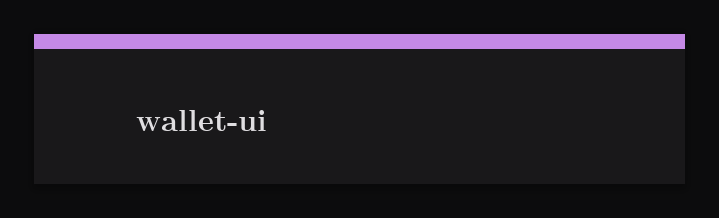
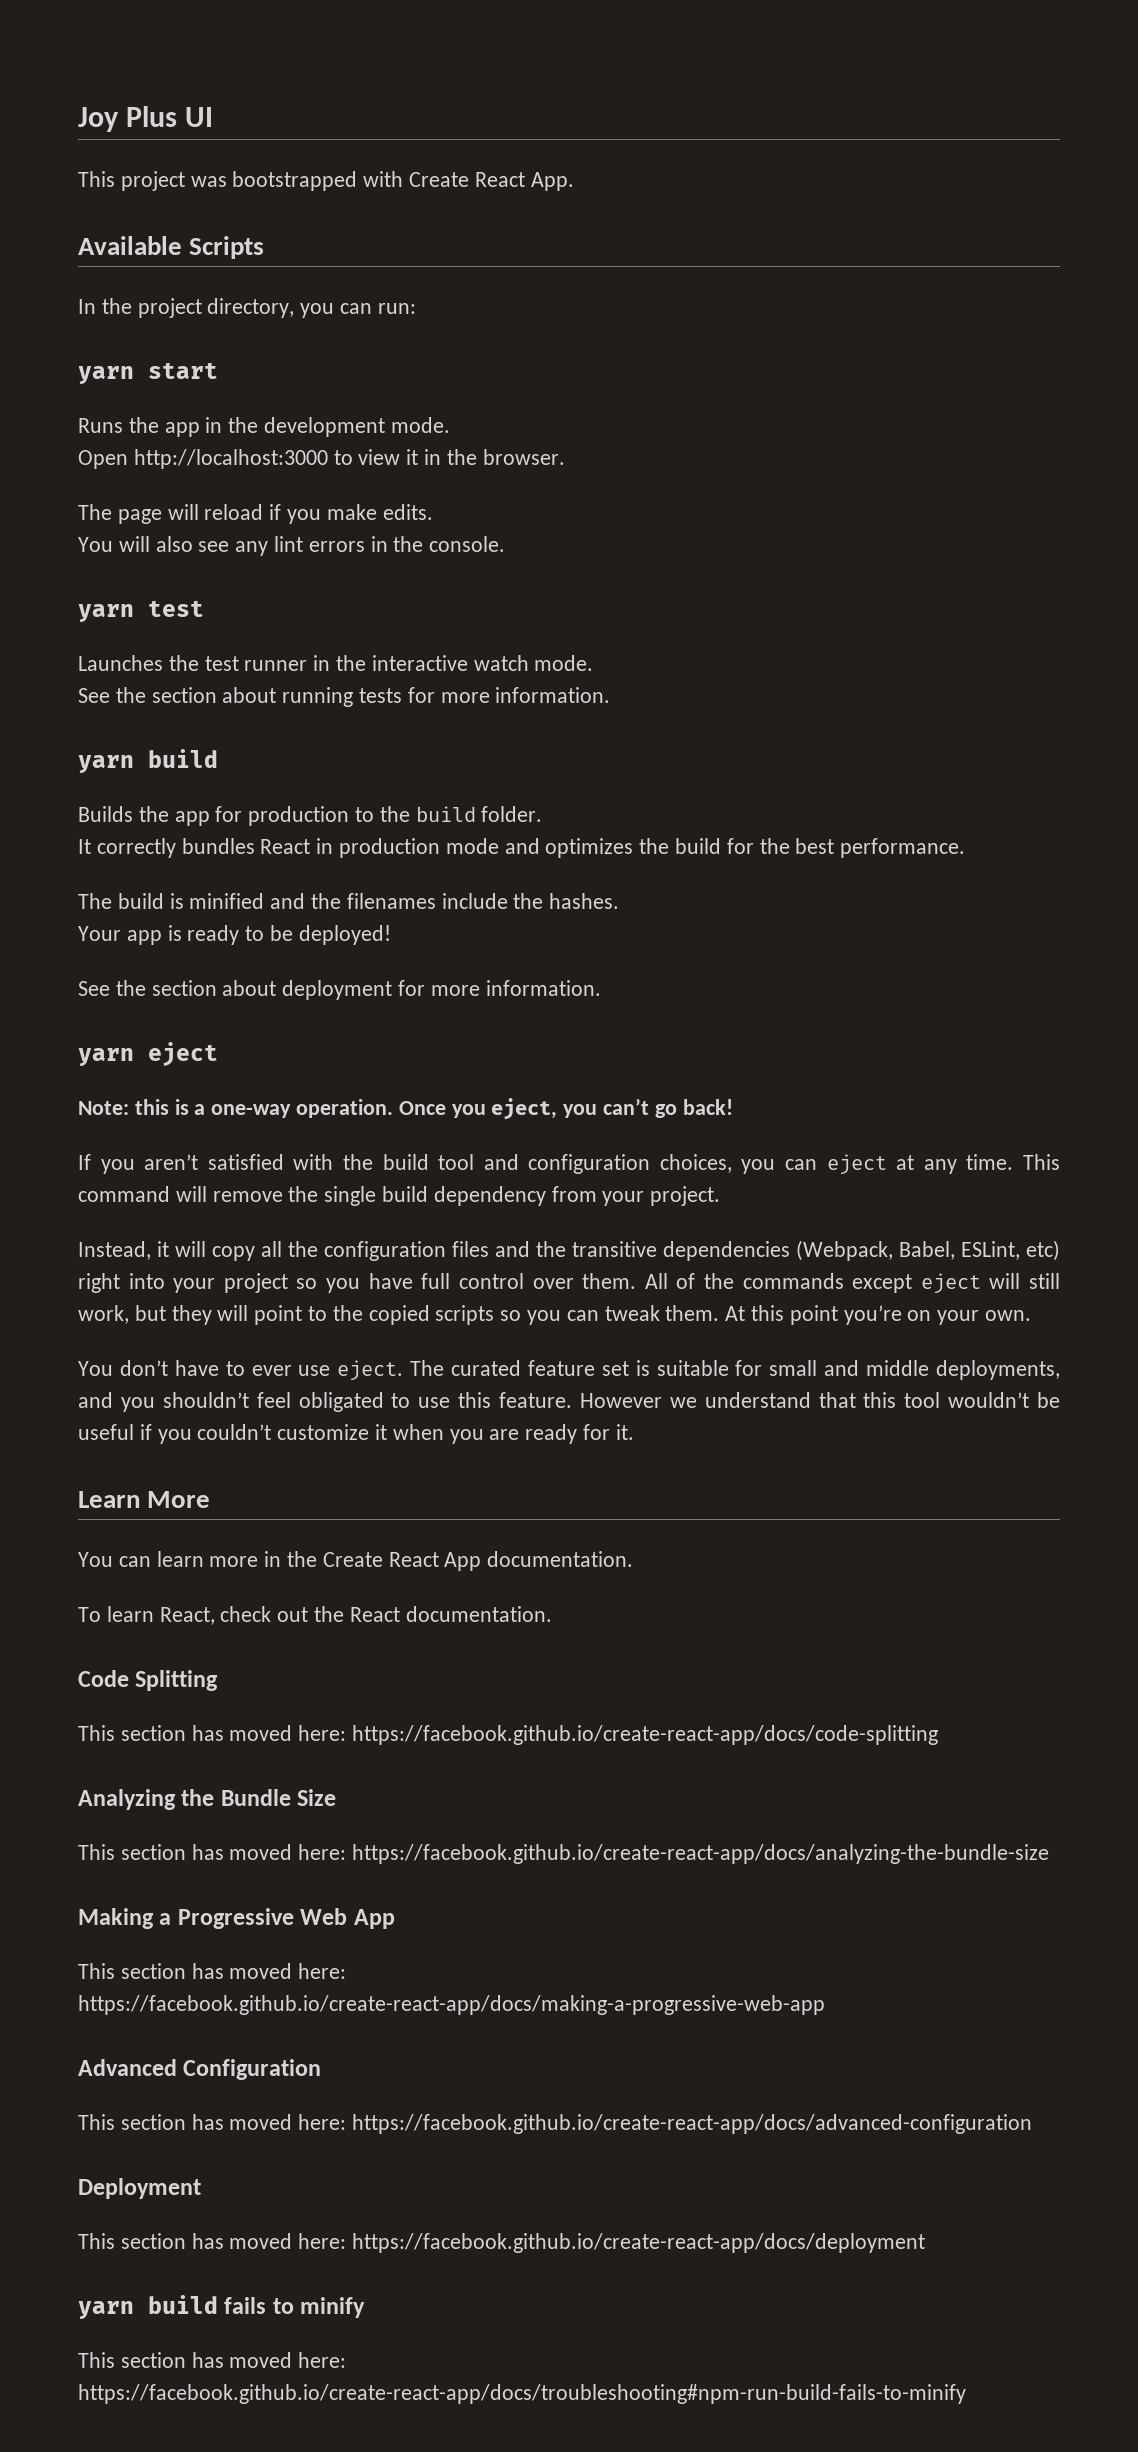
[136,110,267,131] wallet-ui -> [78,106,214,132] [78,171,574,191] [78,236,265,259] [78,298,416,318] [78,362,218,384] [78,417,450,437] [78,449,565,469] [78,504,433,524] [78,536,506,556] [78,600,204,622] [78,655,594,671] [78,687,611,707] [78,749,218,773] [78,806,543,826] [78,838,966,858] [78,893,620,909] [78,925,391,945] [78,980,601,1000] [78,1042,218,1066] [78,1098,733,1120] [78,1154,1061,1175] [78,1186,721,1206] [78,1240,1060,1261] [78,1273,1060,1294] [78,1305,1032,1325] [78,1360,1060,1381] [78,1392,1060,1412] [78,1424,634,1444] [78,1491,211,1508] [78,1551,634,1571] [78,1606,552,1625] [78,1670,219,1691] [78,1725,939,1745] [78,1789,337,1810] [78,1844,1050,1864] [78,1908,395,1929] [78,1963,347,1979] [78,1995,825,2015] [78,2059,322,2080] [78,2114,1033,2134] [78,2178,201,2199] [78,2233,926,2253] [78,2295,366,2319] [78,2352,347,2368] [78,2384,966,2404] Joy Plus UI // This project was bootstrapped with Create React App. // Available Scripts // In the project directory, you can run: // yarn start // Runs the app in the development mode. // Open http://localhost:3000 to view it in the browser. // The page will reload if you make edits. // You will also see any lint errors in the console. // yarn test // Launches the test runner in the interactive watch mode. // See the section about running tests for more information. // yarn build // Builds the app for production to the build folder. // It correctly bundles React in production mode and optimizes the build for the best performance. // The build is minified and the filenames include the hashes. // Your app is ready to be deployed! // See the section about deployment for more information. // yarn eject // Note: this is a one-way operation. Once you eject, you can’t go back! // If you aren’t satisfied with the build tool and configuration choices, you can eject at any time. This command will remove the single build dependency from your project. // Instead, it will copy all the configuration files and the transitive dependencies (Webpack, Babel, ESLint, etc) right into your project so you have full control over them. All of the commands except eject will still work, but they will point to the copied scripts so you can tweak them. At this point you’re on your own. // You don’t have to ever use eject. The curated feature set is suitable for small and middle deployments, and you shouldn’t feel obligated to use this feature. However we understand that this tool wouldn’t be useful if you couldn’t customize it when you are ready for it. // Learn More // You can learn more in the Create React App documentation. // To learn React, check out the React documentation. // Code Splitting // This section has moved here: https://facebook.github.io/create-react-app/docs/code-splitting // Analyzing the Bundle Size // This section has moved here: https://facebook.github.io/create-react-app/docs/analyzing-the-bundle-size // Making a Progressive Web App // This section has moved here: https://facebook.github.io/create-react-app/docs/making-a-progressive-web-app // Advanced Configuration // This section has moved here: https://facebook.github.io/create-react-app/docs/advanced-configuration // Deployment // This section has moved here: https://facebook.github.io/create-react-app/docs/deployment // yarn build fails to minify // This section has moved here: https://facebook.github.io/create-react-app/docs/troubleshooting#npm-run-build-fails-to-minify

